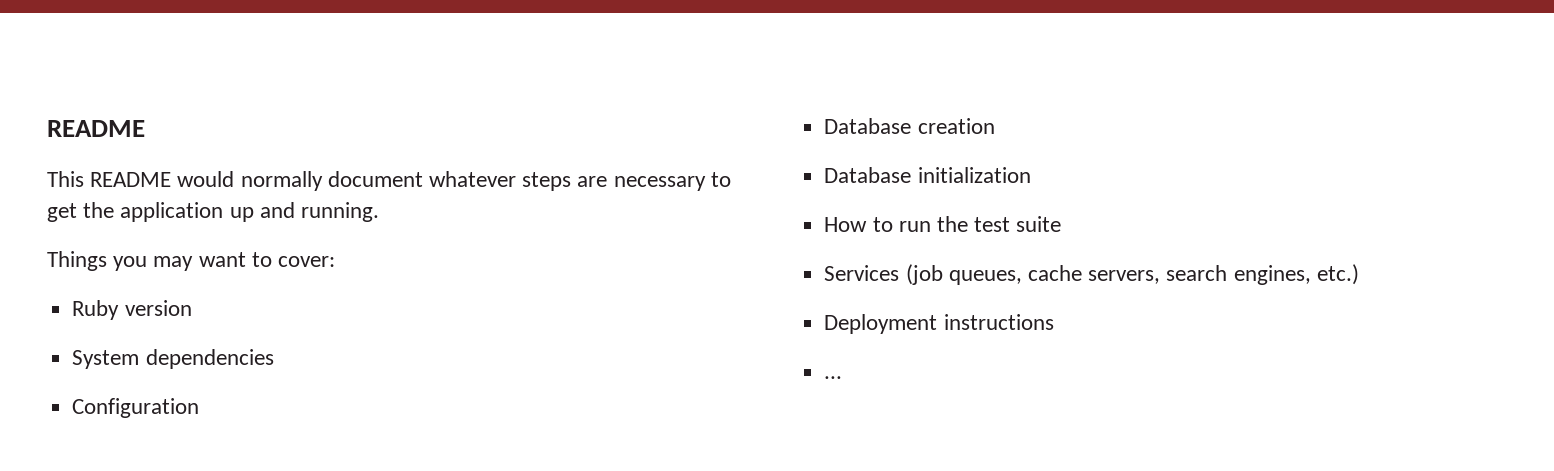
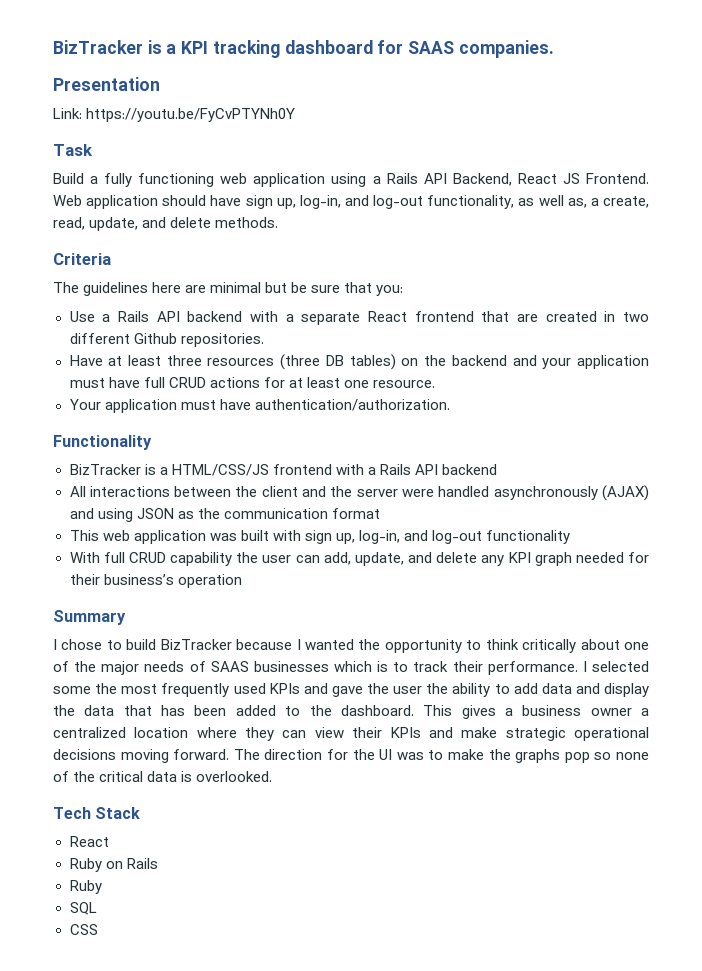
[47,120,145,137] [47,171,731,191] [47,202,380,222] [47,251,336,271] [72,300,192,320] [72,349,274,369] [72,398,200,418] [824,118,995,134] [824,167,1031,183] [824,216,1062,232] [824,264,1359,285] [824,314,1054,334] [824,376,843,379] README // This README would normally document whatever steps are necessary to get the application up and running. // Things you may want to cover: // Ruby version // System dependencies // Configuration // Database creation // Database initialization // How to run the test suite // Services (job queues, cache servers, search engines, etc.) // Deployment instructions // ... -> [53,40,554,58] [53,77,160,91] [53,108,296,122] [53,144,93,156] [53,173,650,187] [53,195,649,209] [53,217,279,231] [53,253,111,265] [53,282,404,296] [69,311,650,325] [69,333,264,347] [69,354,649,370] [69,377,435,388] [69,399,450,413] [53,435,152,450] [69,464,497,476] [69,485,649,501] [69,508,380,522] [69,530,571,544] [69,552,649,566] [69,574,242,588] [53,610,126,625] [53,639,650,653] [53,661,650,675] [53,683,649,697] [53,705,650,719] [53,727,650,741] [53,749,650,763] [53,771,273,782] [53,807,141,819] [69,836,109,847] [69,858,158,872] [69,880,102,894] [69,902,97,915] [69,924,98,935] BizTracker is a KPI tracking dashboard for SAAS companies. // Presentation // Link: https://youtu.be/FyCvPTYNh0Y // Task // Build a fully functioning web application using a Rails API Backend, React JS Frontend. Web application should have sign up, log-in, and log-out functionality, as well as, a create, read, update, and delete methods. // Criteria // The guidelines here are minimal but be sure that you: // Use a Rails API backend with a separate React frontend that are created in two different Github repositories. // Have at least three resources (three DB tables) on the backend and your application must have full CRUD actions for at least one resource. // Your application must have authentication/authorization. // Functionality // BizTracker is a HTML/CSS/JS frontend with a Rails API backend // All interactions between the client and the server were handled asynchronously (AJAX) and using JSON as the communication format // This web application was built with sign up, log-in, and log-out functionality // With full CRUD capability the user can add, update, and delete any KPI graph needed for their business’s operation // Summary // I chose to build BizTracker because I wanted the opportunity to think critically about one of the major needs of SAAS businesses which is to track their performance. I selected some the most frequently used KPIs and gave the user the ability to add data and display the data that has been added to the dashboard. This gives a business owner a centralized location where they can view their KPIs and make strategic operational decisions moving forward. The direction for the UI was to make the graphs pop so none of the critical data is overlooked. // Tech Stack // React // Ruby on Rails // Ruby // SQL // CSS

